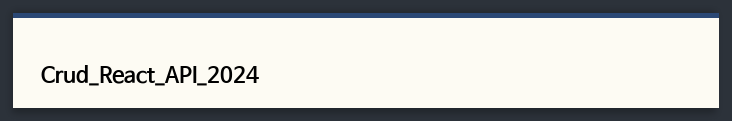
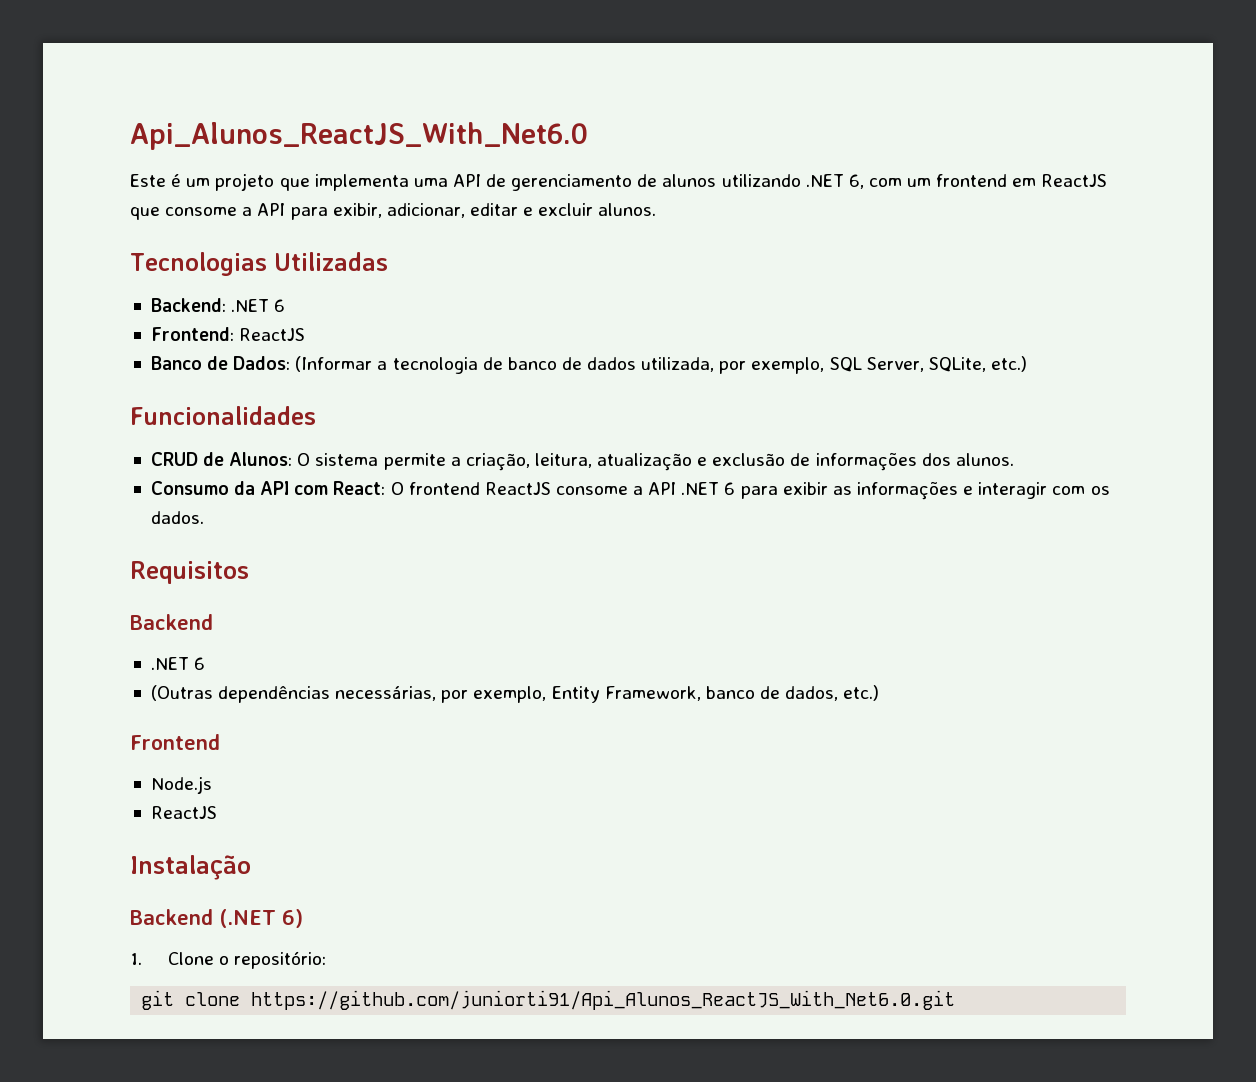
[41,65,259,86] Crud_React_API_2024 -> [130,122,588,150] [130,173,1108,191] [130,203,657,220] [130,252,388,276] [150,298,286,312] [150,327,306,341] [150,356,1027,374] [130,406,316,425] [150,452,1014,471] [150,481,1110,500] [150,511,204,524] [130,561,249,584] [130,614,213,630] [150,657,206,670] [150,685,880,703] [130,734,220,750] [150,776,212,794] [150,806,217,819] [130,855,251,880] [130,909,303,928] [130,951,326,969] [141,990,956,1010] Api_Alunos_ReactJS_With_Net6.0 // Este é um projeto que implementa uma API de gerenciamento de alunos utilizando .NET 6, com um frontend em ReactJS que consome a API para exibir, adicionar, editar e excluir alunos. // Tecnologias Utilizadas // Backend: .NET 6 // Frontend: ReactJS // Banco de Dados: (Informar a tecnologia de banco de dados utilizada, por exemplo, SQL Server, SQLite, etc.) // Funcionalidades // CRUD de Alunos: O sistema permite a criação, leitura, atualização e exclusão de informações dos alunos. // Consumo da API com React: O frontend ReactJS consome a API .NET 6 para exibir as informações e interagir com os dados. // Requisitos // Backend // .NET 6 // (Outras dependências necessárias, por exemplo, Entity Framework, banco de dados, etc.) // Frontend // Node.js // ReactJS // Instalação // Backend (.NET 6) // 1. Clone o repositório: // git clone https://github.com/juniorti91/Api_Alunos_ReactJS_With_Net6.0.git

